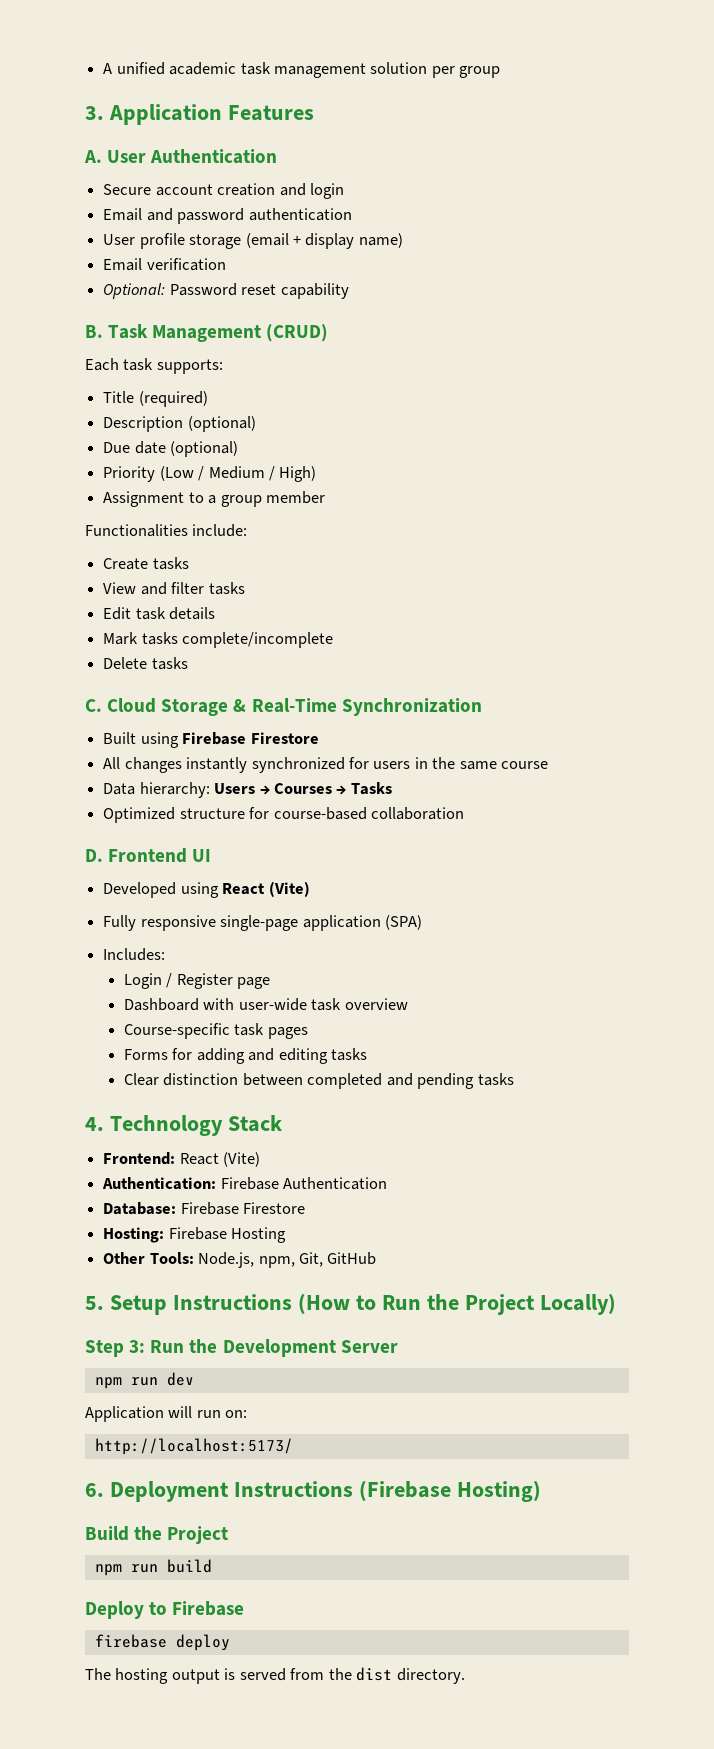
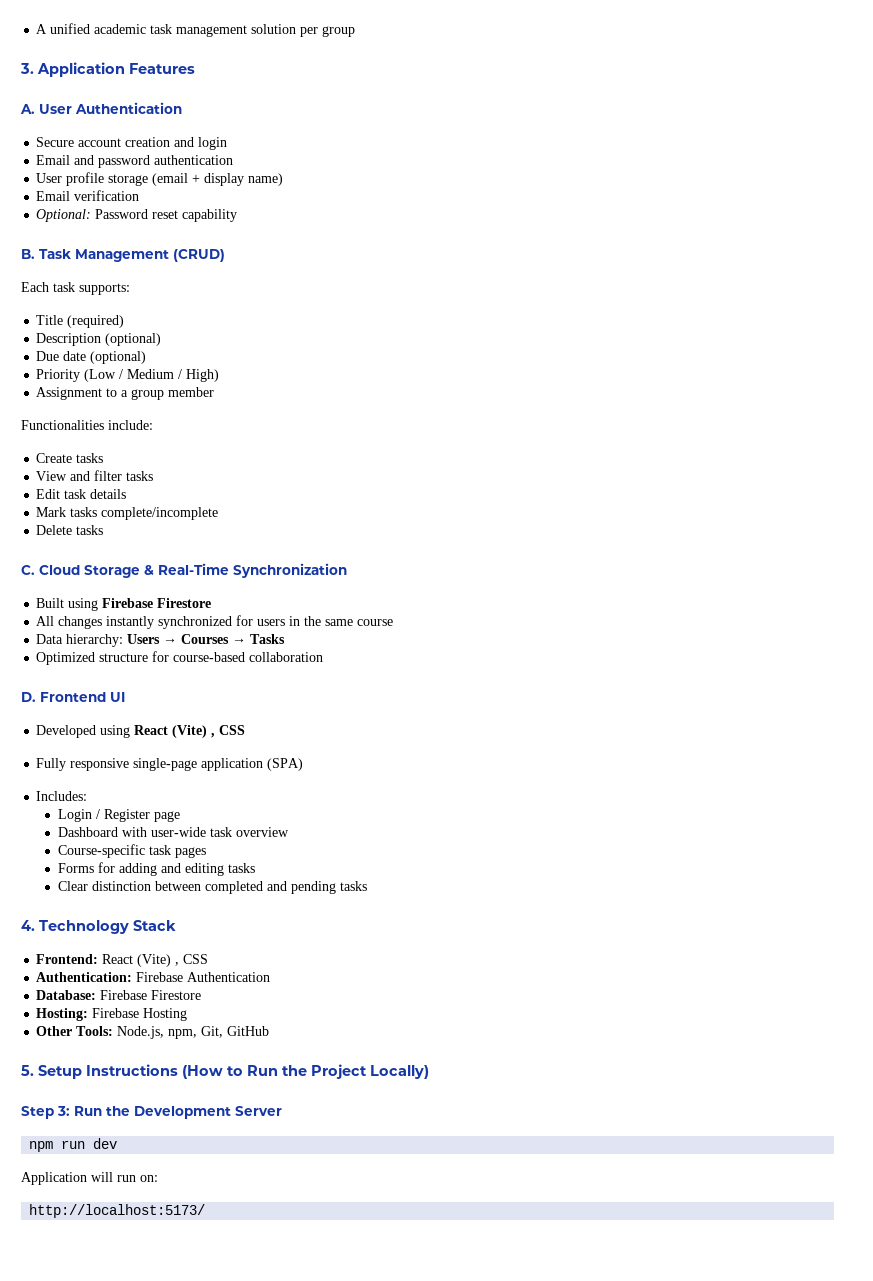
(310, 889) none -> [211,725,246,738] , CSS
(261, 1159) none -> [175,954,209,966] , CSS
[85,1480,541,1502] [85,1526,229,1544] [94,1559,212,1576] [85,1601,245,1619] [94,1634,230,1651] [85,1667,465,1684] // 6. Deployment Instructions (Firebase Hosting) // Build the Project // npm run build // Deploy to Firebase // firebase deploy // The hosting output is served from the dist directory. -> (206, 1211) none

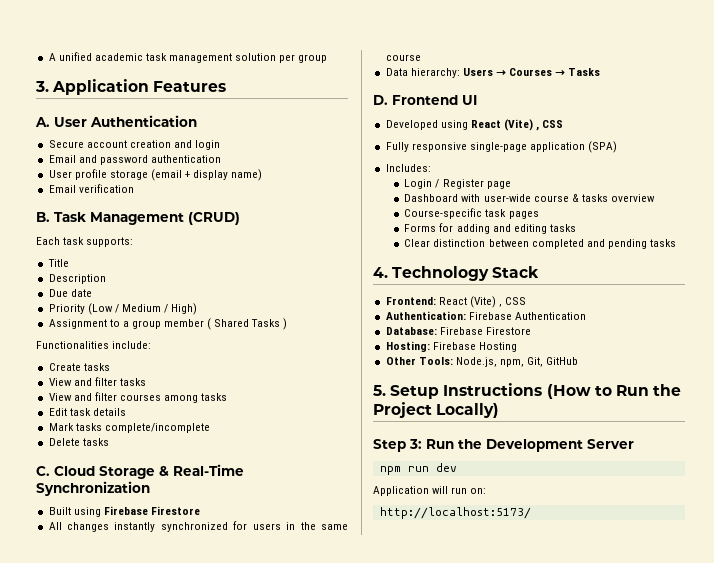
[36,209,238,222] // Optional: Password reset capability -> (134, 188) none
[67,315,125,328] (required) -> (69, 263) none
[105,333,162,346] (optional) -> (106, 279) none
[90,351,147,364] (optional) -> (92, 293) none
(215, 392) none -> [207,318,288,330] ( Shared Tasks )
(154, 476) none -> [48,392,228,403] // View and filter courses among tasks
[36,651,324,665] // Optimized structure for course-based collaboration -> (601, 72) none
[209,827,232,837] task -> [533,194,608,202] course & tasks

